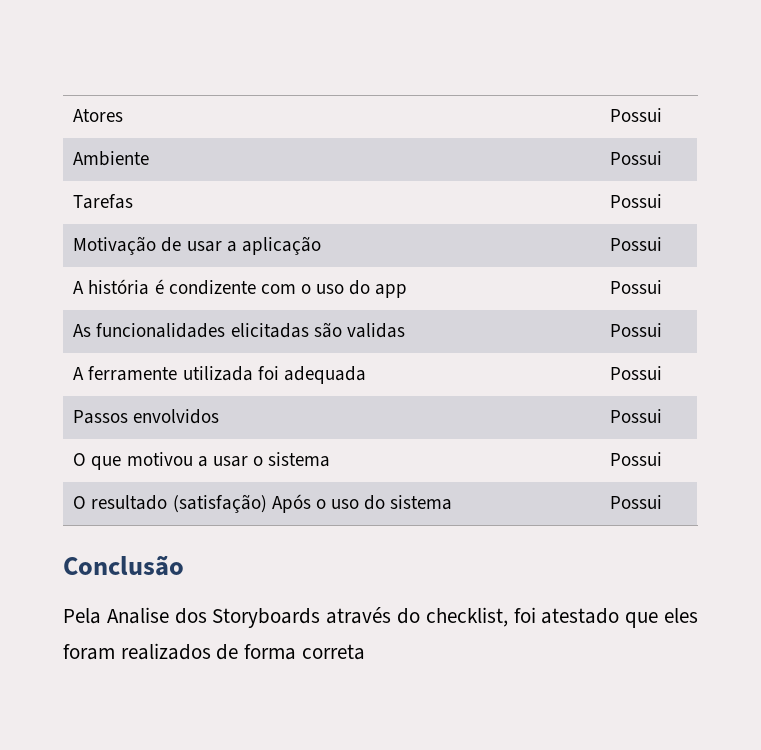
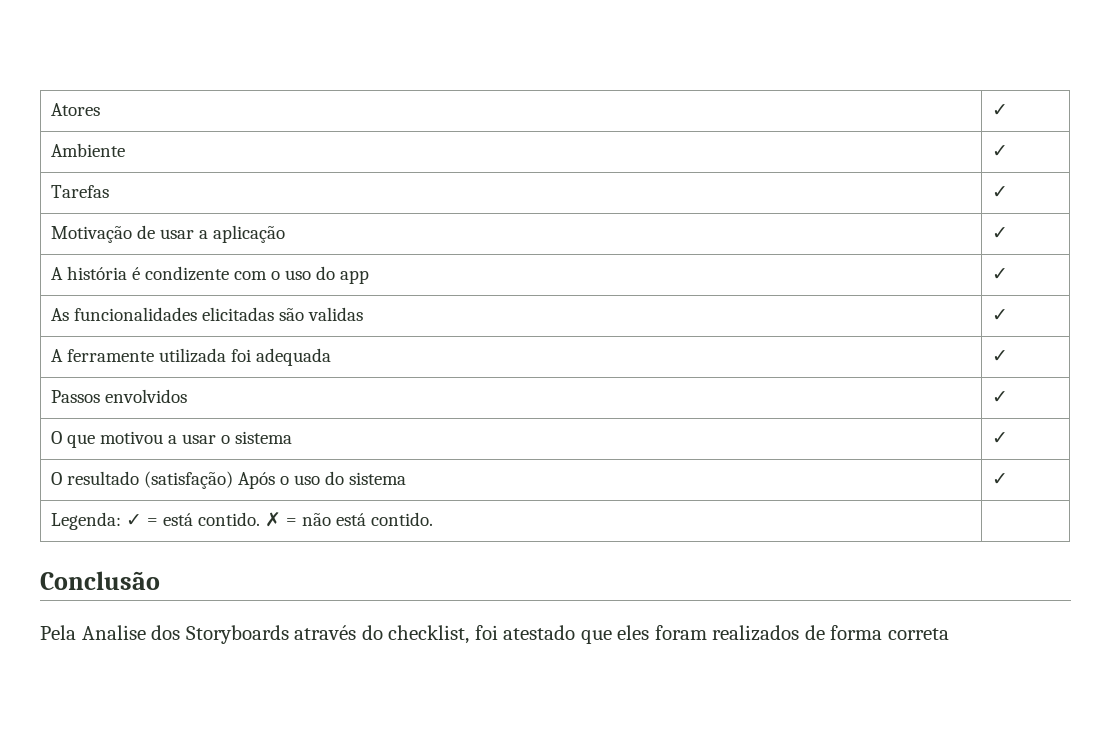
[610,108,663,122] Possui -> [992,104,1009,116] ✓
[610,151,663,165] Possui -> [992,145,1009,157] ✓
[610,194,663,208] Possui -> [992,186,1009,198] ✓
[610,237,663,251] Possui -> [992,227,1009,239] ✓
[610,280,663,294] Possui -> [992,268,1009,280] ✓
[610,323,663,337] Possui -> [992,309,1009,321] ✓
[610,366,663,380] Possui -> [992,350,1009,362] ✓
[610,409,663,423] Possui -> [992,391,1009,403] ✓
[610,452,663,466] Possui -> [992,432,1009,444] ✓
[610,495,663,509] Possui -> [992,473,1009,485] [51,512,434,530] ✓ // Legenda: ✓ = está contido. ✗ = não está contido. |

